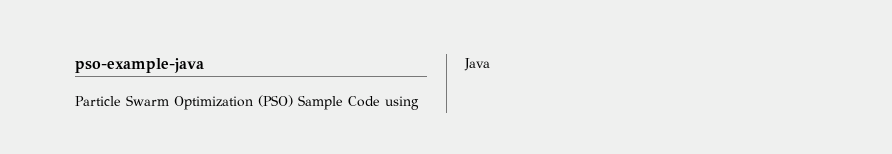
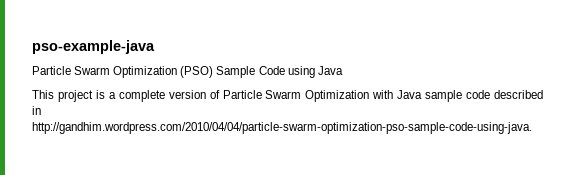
(490, 64) none -> [32,90,543,102] [32,106,41,115] [32,122,532,134] // This project is a complete version of Particle Swarm Optimization with Java sample code described in http://gandhim.wordpress.com/2010/04/04/particle-swarm-optimization-pso-sample-code-using-java.

